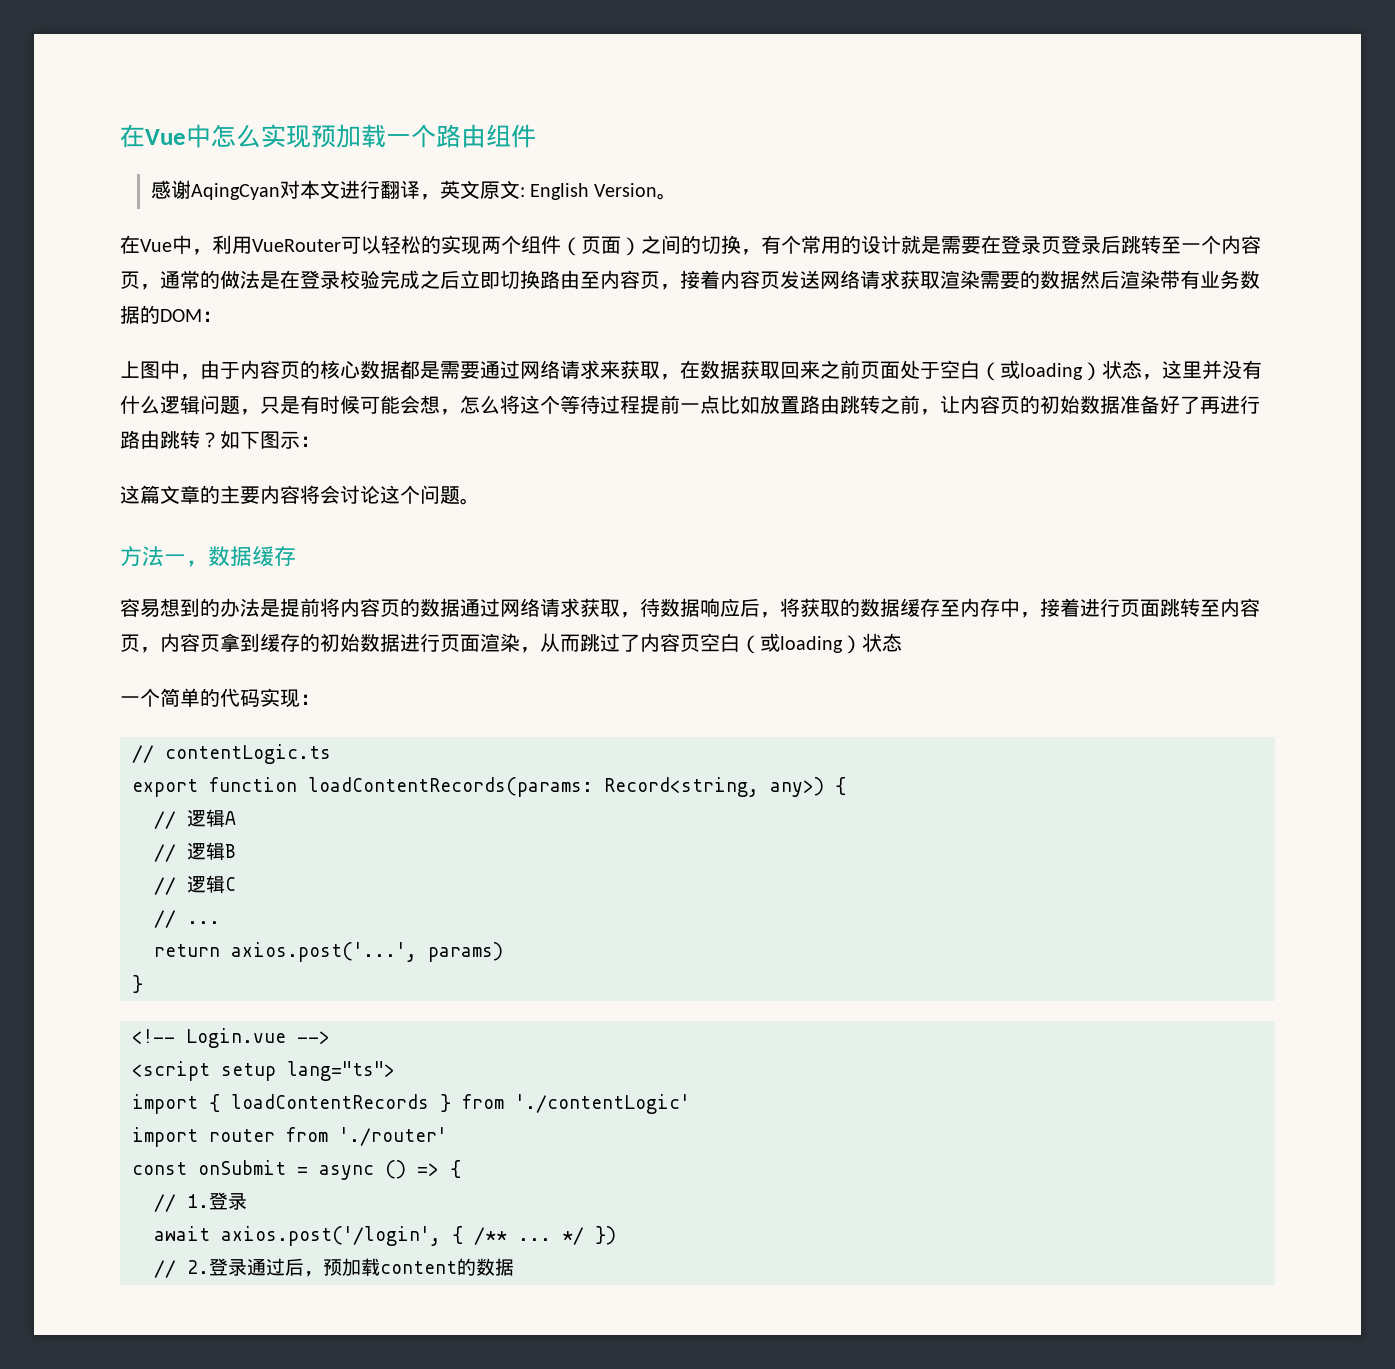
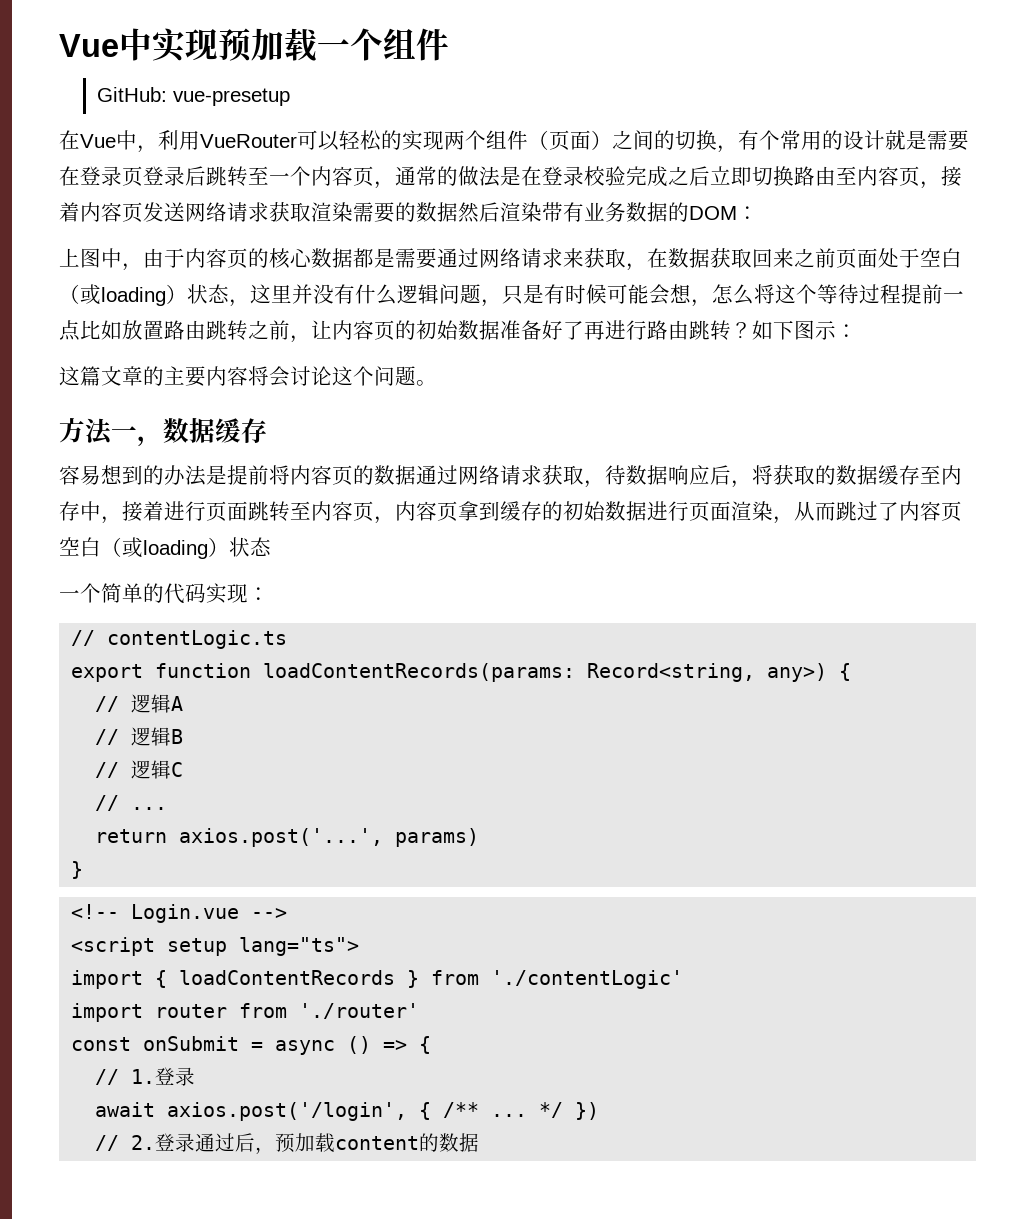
[120,124,261,148] 在Vue中怎么 -> [59,28,152,61] Vue中
[436,124,486,148] 路由 -> (383, 44) none
[150,180,678,200] 感谢AqingCyan对本文进行翻译，英文原文: English Version。 -> [96,87,290,106] GitHub: vue-presetup

